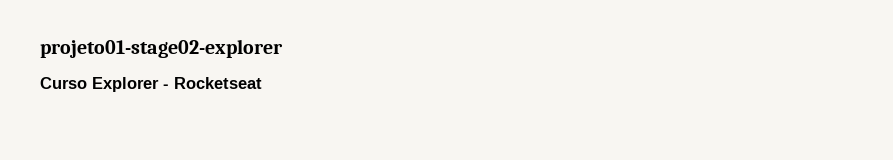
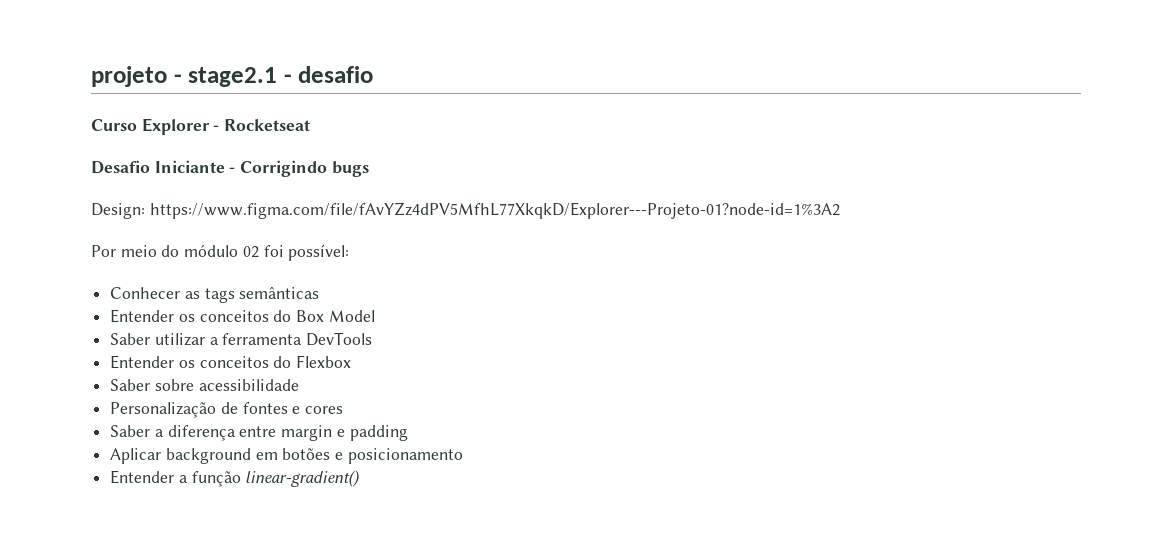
[40,39,283,58] projeto01-stage02-explorer -> [91,66,374,87] projeto - stage2.1 - desafio
(262, 83) none -> [91,160,369,177] [91,202,840,219] [91,244,350,261] [110,287,320,303] [110,309,375,323] [110,332,373,346] [110,355,352,369] [110,379,299,391] [110,402,344,418] [110,425,408,441] [110,448,463,464] [110,470,361,487] // Desafio Iniciante - Corrigindo bugs // Design: https://www.figma.com/file/fAvYZz4dPV5MfhL77XkqkD/Explorer---Projeto-01?node-id=1%3A2 // Por meio do módulo 02 foi possível: // Conhecer as tags semânticas // Entender os conceitos do Box Model // Saber utilizar a ferramenta DevTools // Entender os conceitos do Flexbox // Saber sobre acessibilidade // Personalização de fontes e cores // Saber a diferença entre margin e padding // Aplicar background em botões e posicionamento // Entender a função linear-gradient()

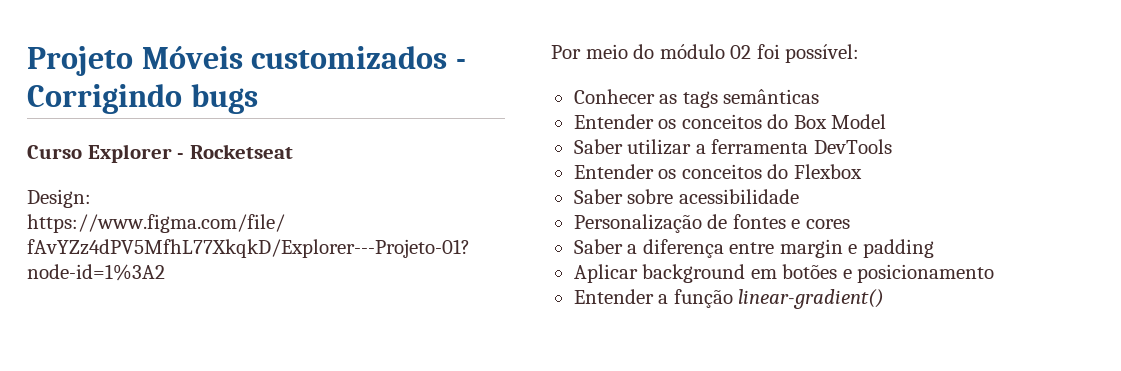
[91,66,374,87] projeto - stage2.1 - desafio -> [27,46,466,76] [27,84,258,114] Projeto Móveis customizados - Corrigindo bugs
[91,160,369,177] // Desafio Iniciante - Corrigindo bugs -> (293, 151) none

